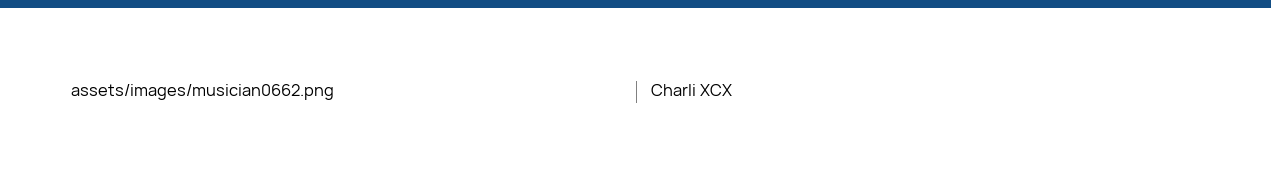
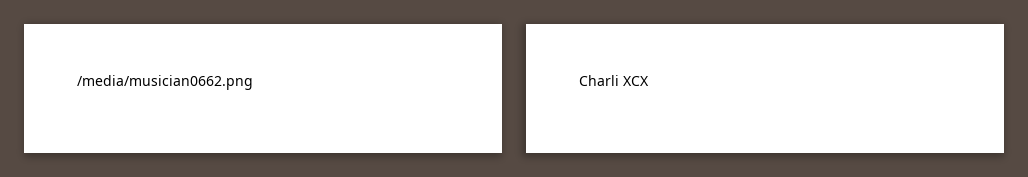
[71,84,334,100] assets/images/musician0662.png -> [77,75,253,90] /media/musician0662.png

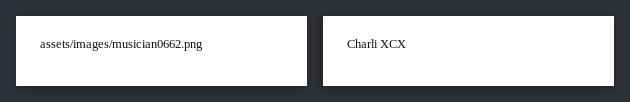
[77,75,253,90] /media/musician0662.png -> [40,40,203,51] assets/images/musician0662.png

